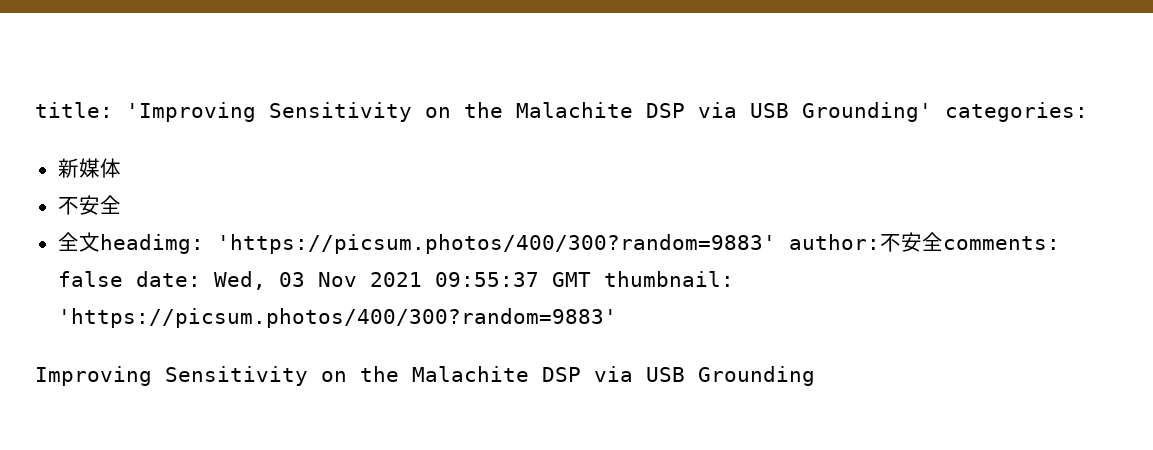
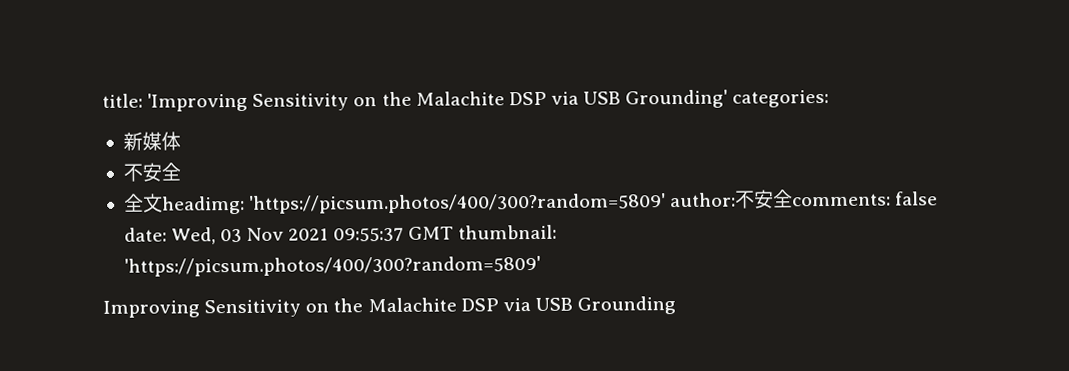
[216,234,776,254] 'https://picsum.photos/400/300?random=9883' -> [249,193,667,214] 'https://picsum.photos/400/300?random=5809'
[57,308,617,328] 'https://picsum.photos/400/300?random=9883' -> [123,255,541,277] 'https://picsum.photos/400/300?random=5809'

